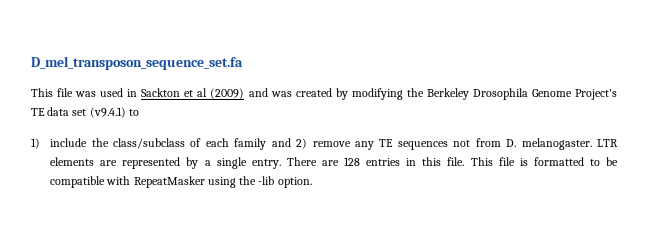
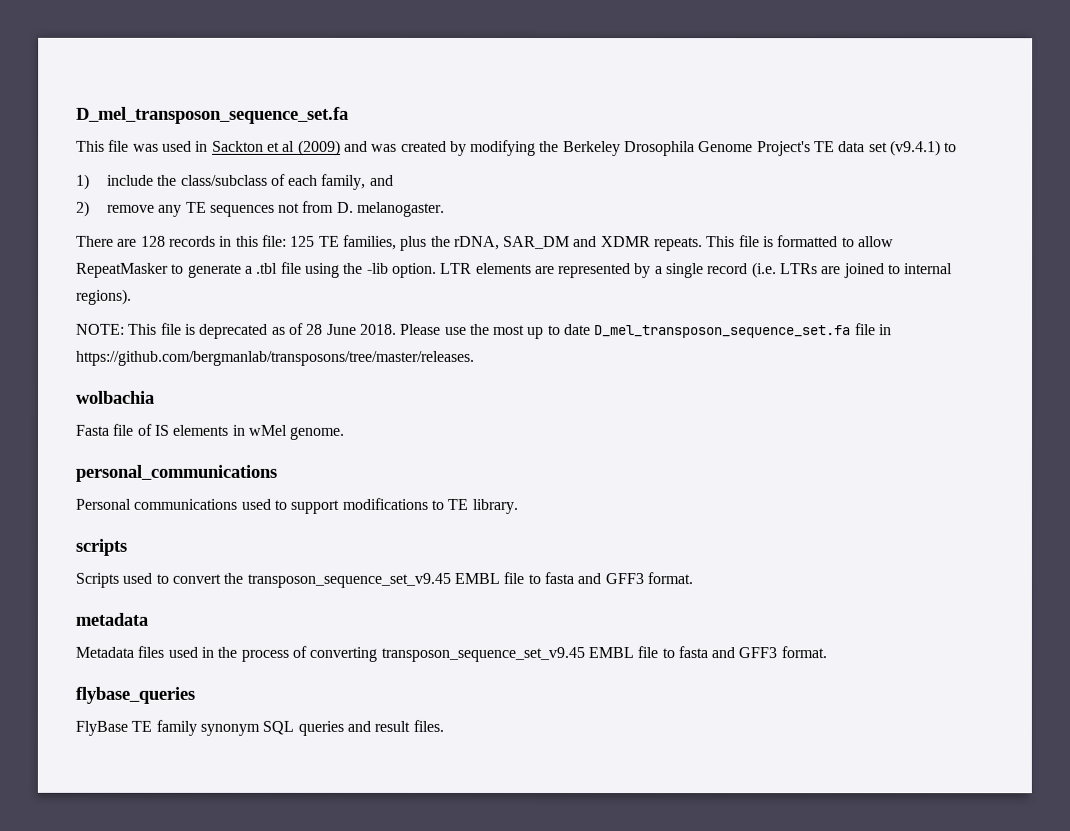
[234,138,291,150] family and -> [321,173,394,190] family, and //
(592, 144) none -> [76,234,895,252] [76,261,437,278] // There are 128 records in this file: 125 TE families, plus the rDNA, SAR_DM and XDMR repeats. This file is formatted to allow RepeatMasker to generate a .tbl file using the -lib option.
[251,157,618,169] [50,176,312,188] entry. There are 128 entries in this file. This file is formatted to be compatible with RepeatMasker using the -lib option. -> [707,262,954,279] [76,288,132,305] [76,322,893,340] [76,350,475,366] [76,390,155,404] [75,423,345,440] [75,464,277,482] [75,497,518,514] [75,538,127,556] [75,571,693,588] [75,612,148,626] [75,645,827,663] [75,686,195,704] [75,719,444,736] record (i.e. LTRs are joined to internal regions). // NOTE: This file is deprecated as of 28 June 2018. Please use the most up to date D_mel_transposon_sequence_set.fa file in https://github.com/bergmanlab/transposons/tree/master/releases. // wolbachia // Fasta file of IS elements in wMel genome. // personal_communications // Personal communications used to support modifications to TE library. // scripts // Scripts used to convert the transposon_sequence_set_v9.45 EMBL file to fasta and GFF3 format. // metadata // Metadata files used in the process of converting transposon_sequence_set_v9.45 EMBL file to fasta and GFF3 format. // flybase_queries // FlyBase TE family synonym SQL queries and result files.

